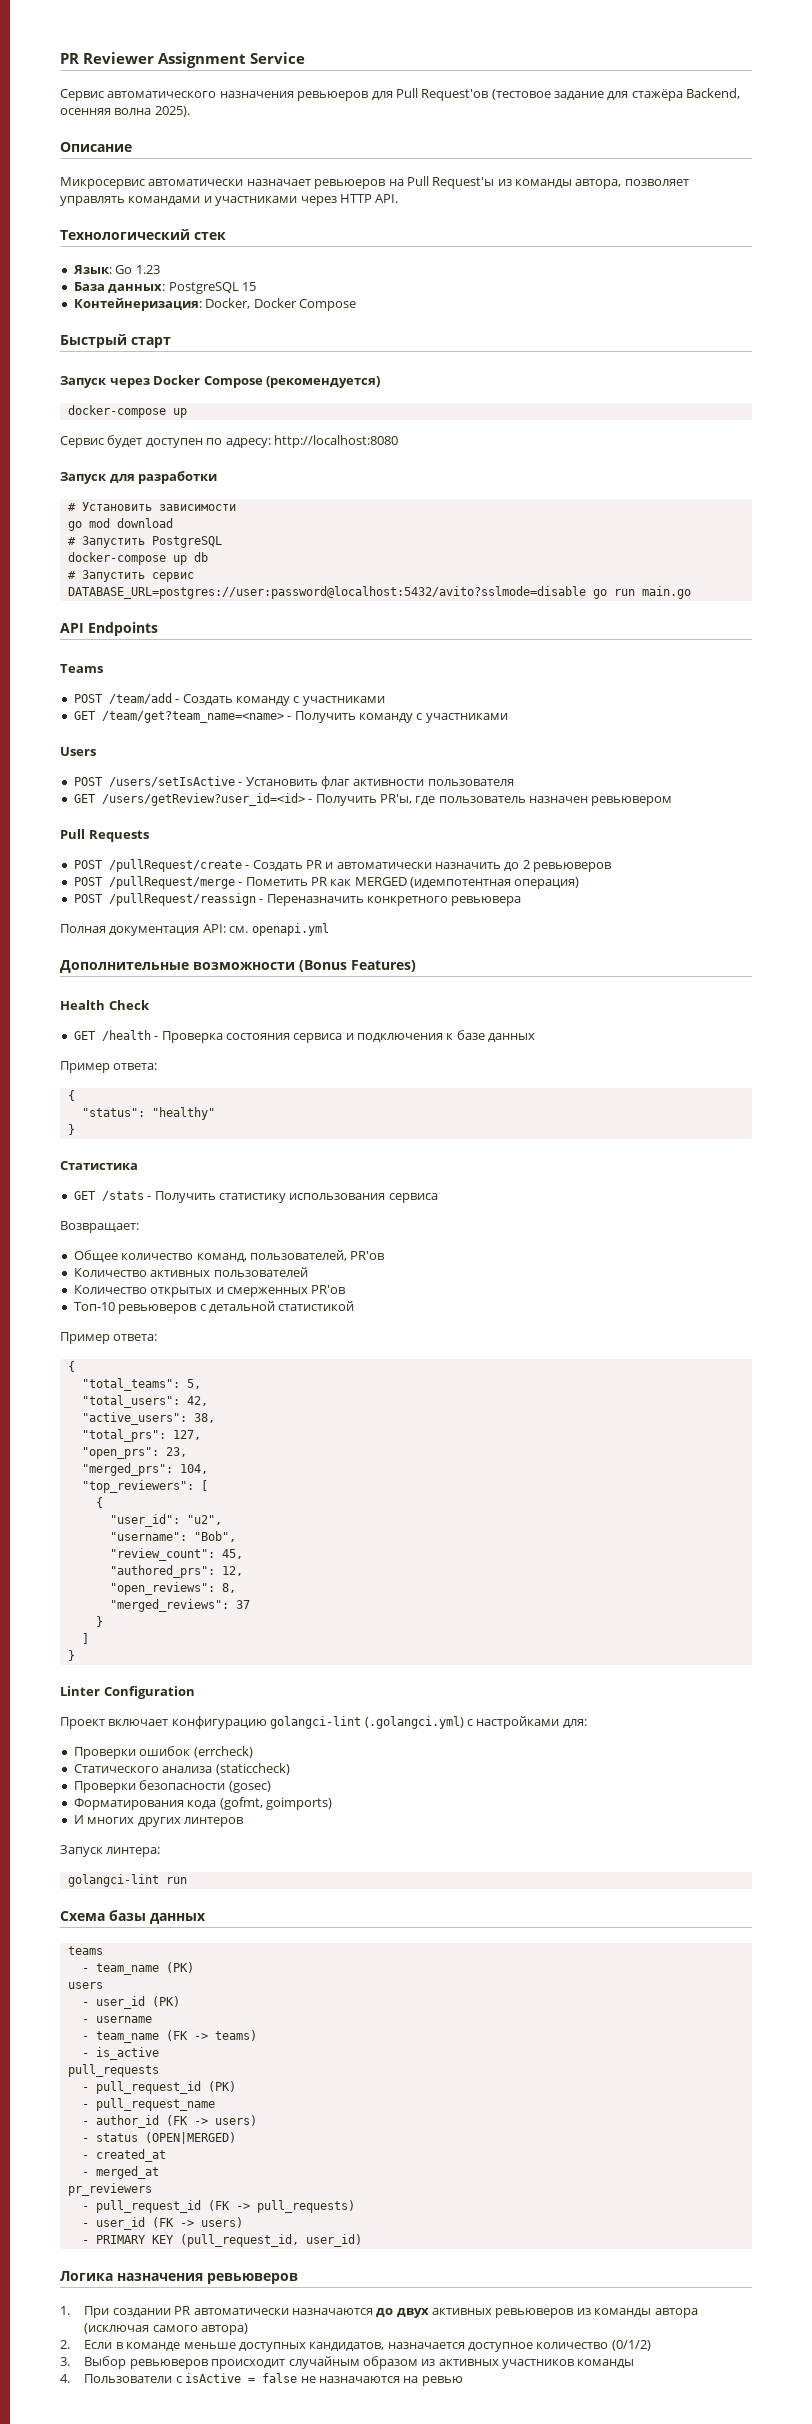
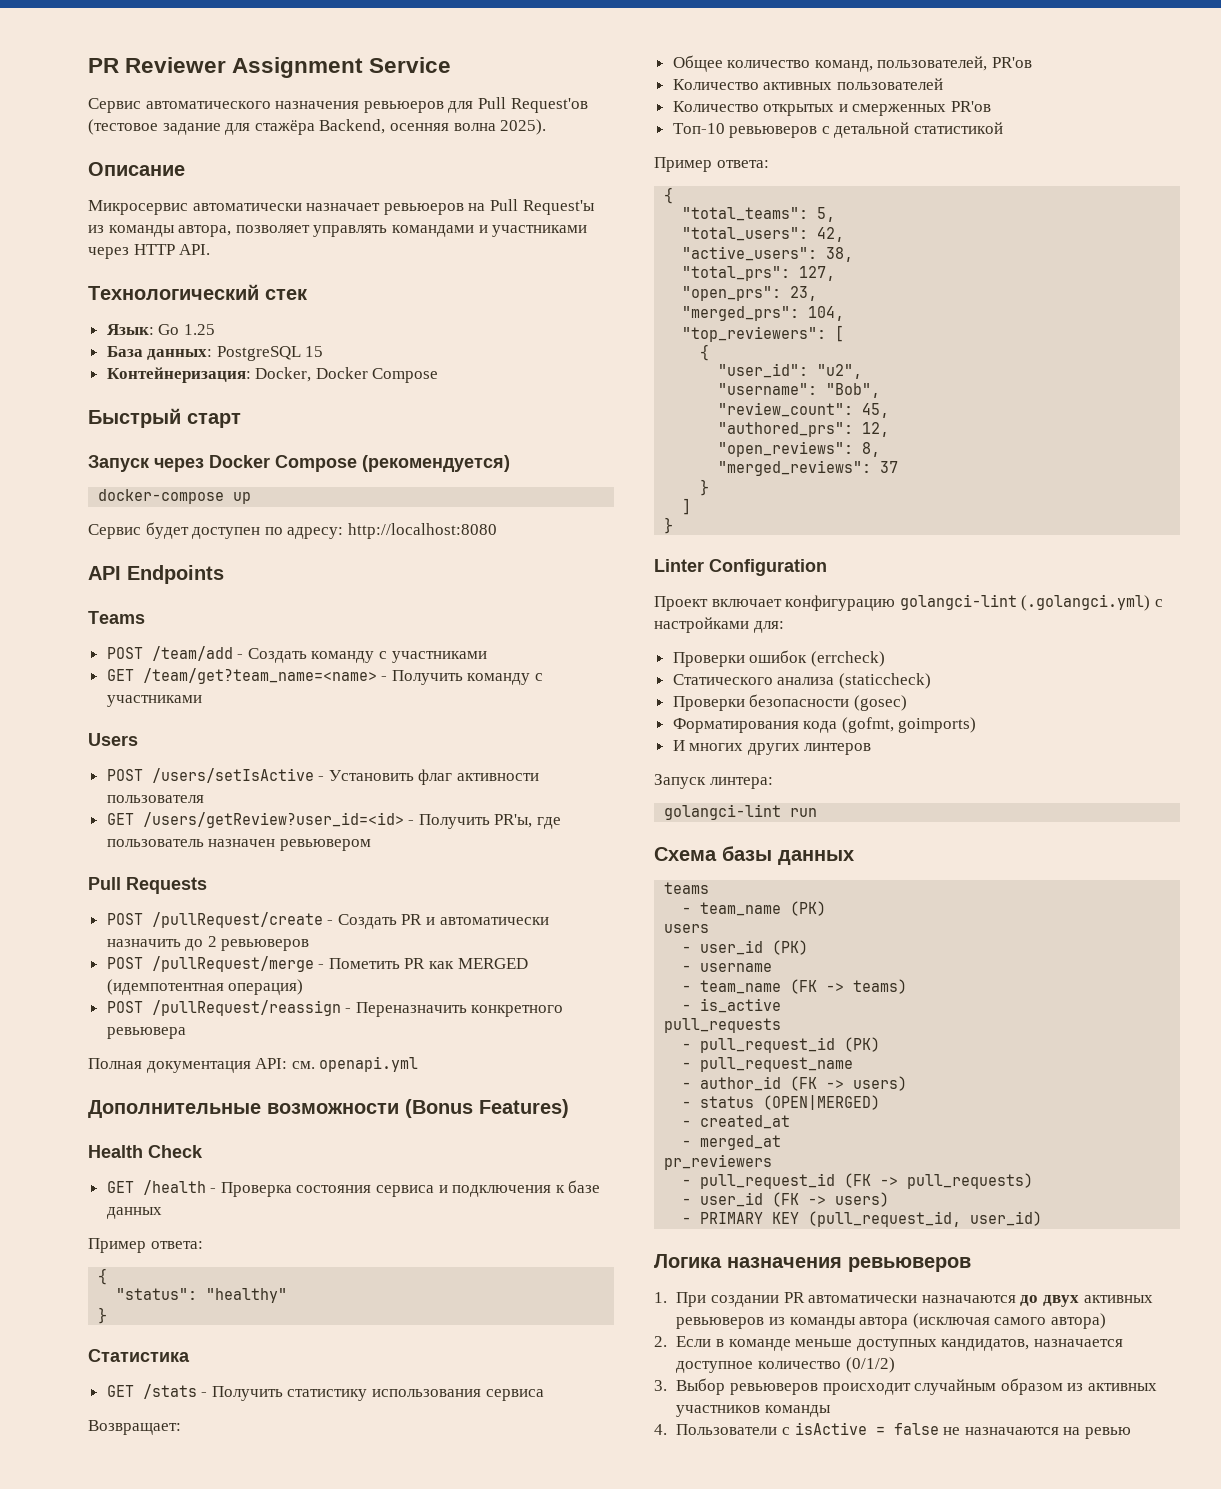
[135,265,160,274] 1.23 -> [183,324,215,335] 1.25
[60,471,218,484] [67,502,236,511] [67,518,173,531] [67,536,222,548] [67,552,208,565] [67,570,194,582] [67,586,691,599] // Запуск для разработки // # Установить зависимости // go mod download // # Запустить PostgreSQL // docker-compose up db // # Запустить сервис // DATABASE_URL=postgres://user:password@localhost:5432/avito?sslmode=disable go run main.go -> (497, 531) none

